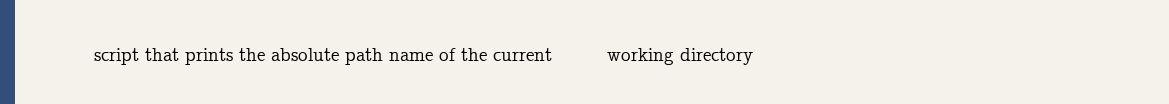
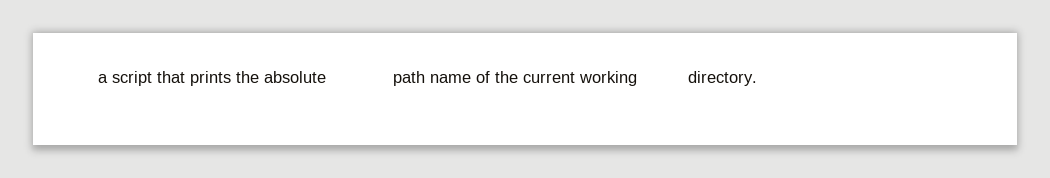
(94, 56) none -> [98,74,108,83] a
[680,48,753,65] directory -> [688,71,757,86] directory.

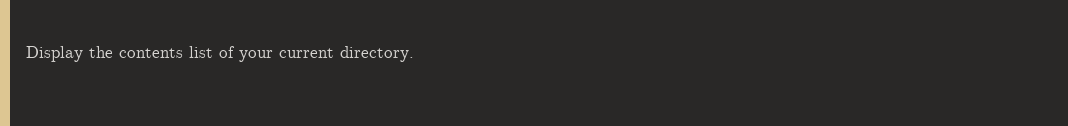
[98,71,637,86] a script that prints the absolute path name of the current working -> [26,46,334,62] Display the contents list of your current

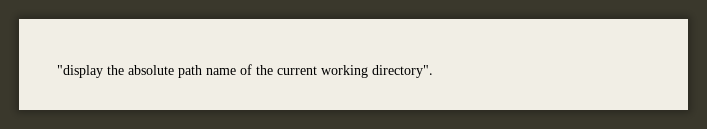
[26,46,414,62] Display the contents list of your current directory. -> [57,64,433,78] "display the absolute path name of the current working directory".

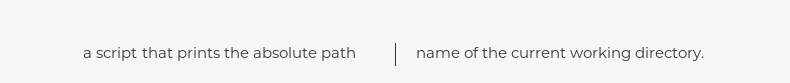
[57,65,103,78] "display -> [83,47,220,61] a script that prints
[372,65,433,78] directory". -> [635,47,705,61] directory.

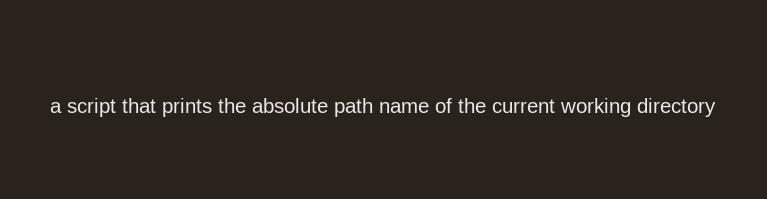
[635,47,705,61] directory. -> [637,98,716,117] directory

